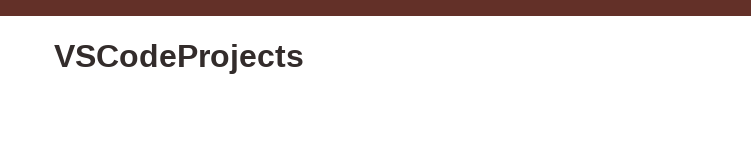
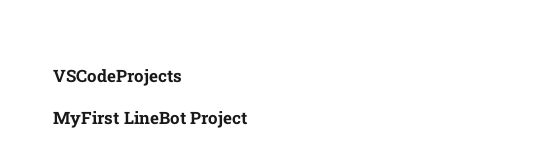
(304, 59) none -> [53,111,248,128] // MyFirst LineBot Project

